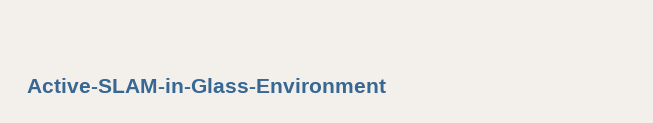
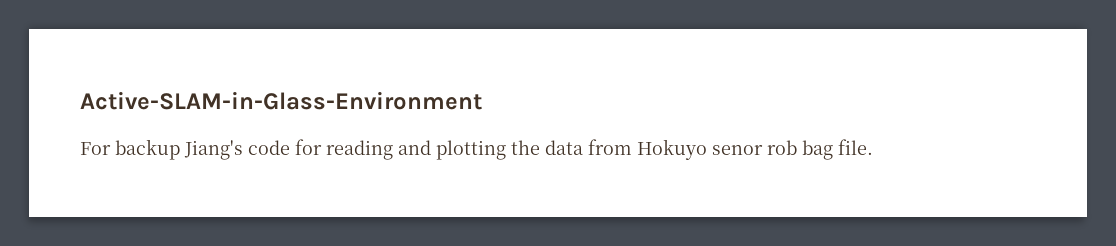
(386, 85) none -> [80,139,873,160] // For backup Jiang's code for reading and plotting the data from Hokuyo senor rob bag file.

